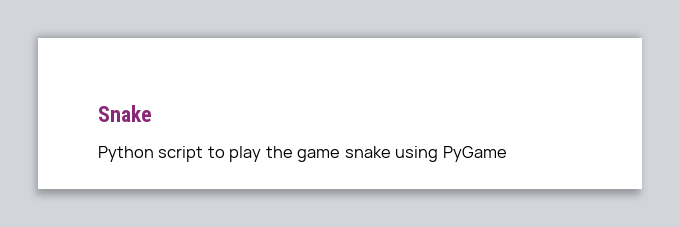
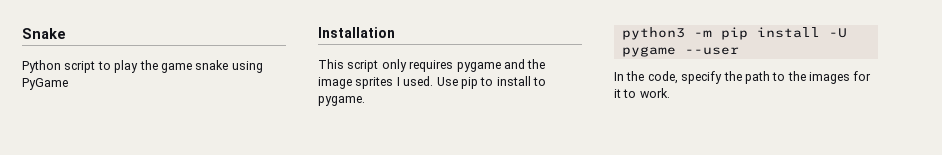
(507, 154) none -> [318,27,395,38] [318,59,546,72] [318,76,546,89] [318,96,365,106] [621,27,847,40] [621,46,739,57] [614,71,872,84] [614,88,670,98] // Installation // This script only requires pygame and the image sprites I used. Use pip to install to pygame. // python3 -m pip install -U pygame --user // In the code, specify the path to the images for it to work.

